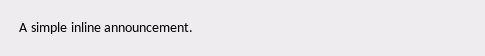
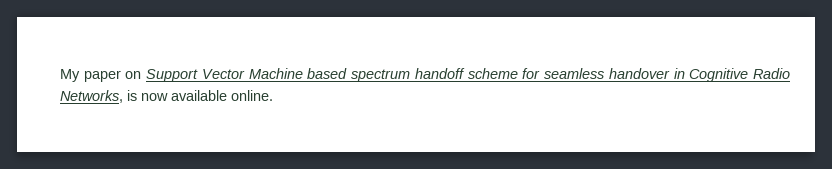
[19,22,194,34] A simple inline announcement. -> [60,68,791,82] [60,90,273,103] My paper on Support Vector Machine based spectrum handoff scheme for seamless handover in Cognitive Radio Networks, is now available online.

